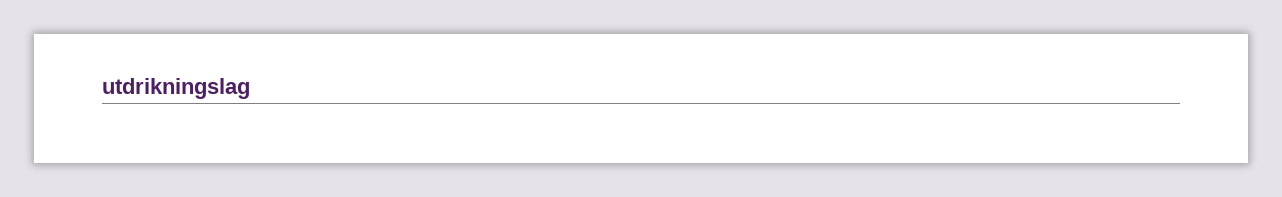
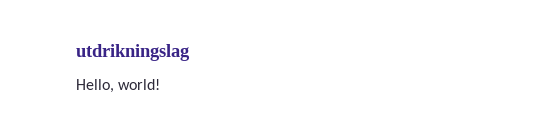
(250, 88) none -> [76,79,161,93] // Hello, world!

